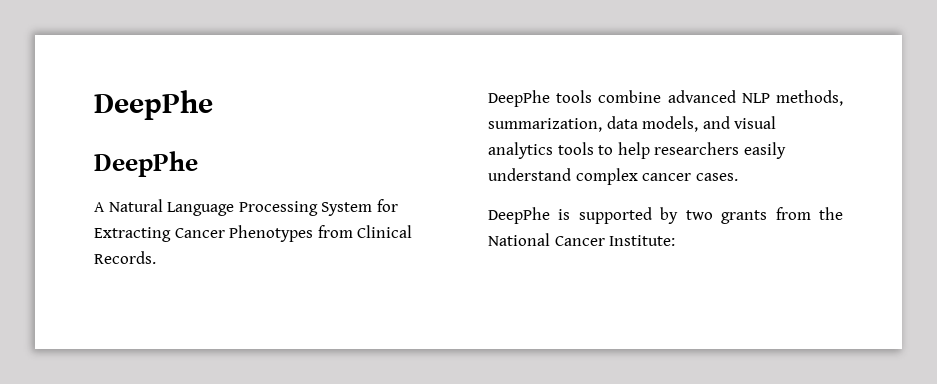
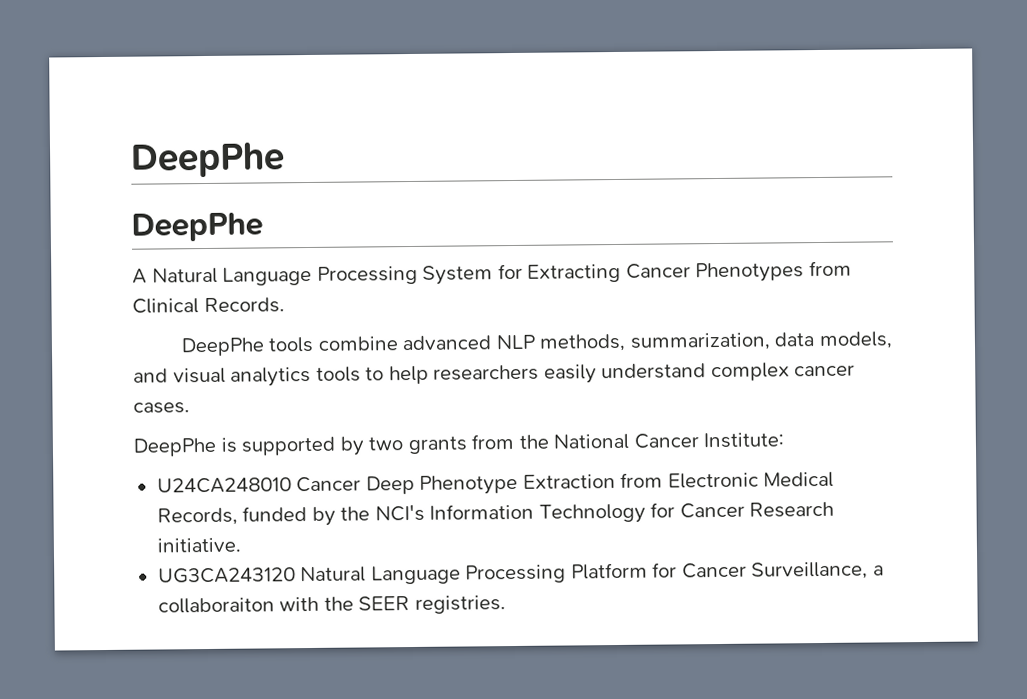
(676, 240) none -> [156,471,835,495] [156,501,835,526] [156,537,241,553] [157,561,884,585] [157,595,506,614] // U24CA248010 Cancer Deep Phenotype Extraction from Electronic Medical Records, funded by the NCI's Information Technology for Cancer Research initiative. // UG3CA243120 Natural Language Processing Platform for Cancer Surveillance, a collaboraiton with the SEER registries.

